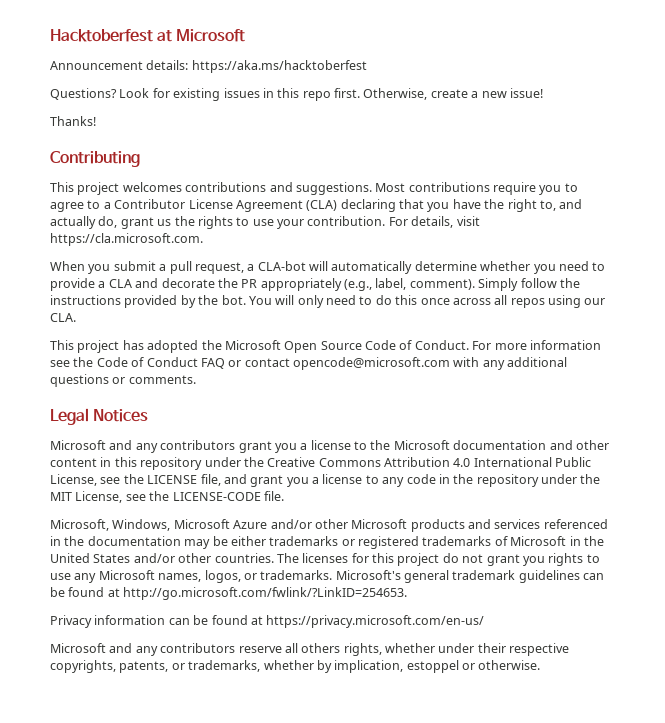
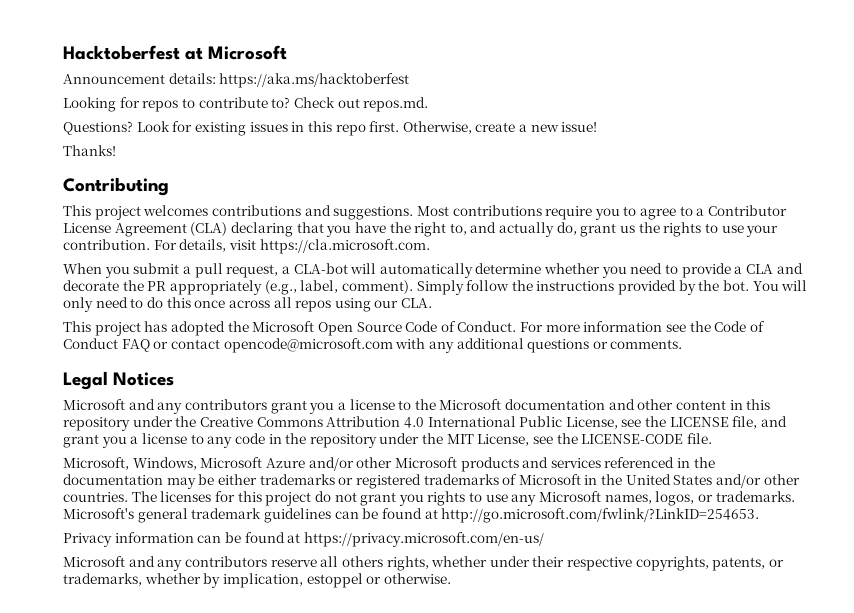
(367, 66) none -> [63,97,429,112] // Looking for repos to contribute to? Check out repos.md.

